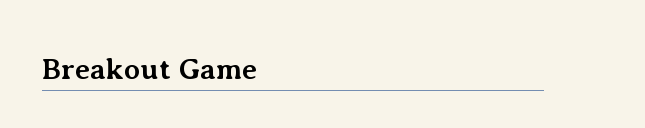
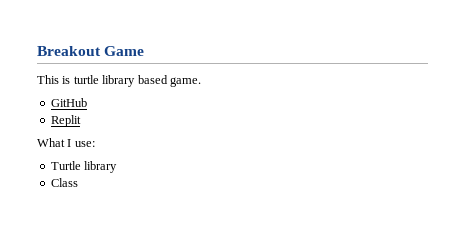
(257, 69) none -> [37,75,201,87] [50,98,87,107] [50,115,81,127] [37,138,95,147] [50,161,118,173] [50,178,78,187] // This is turtle library based game. // GitHub // Replit // What I use: // Turtle library // Class

